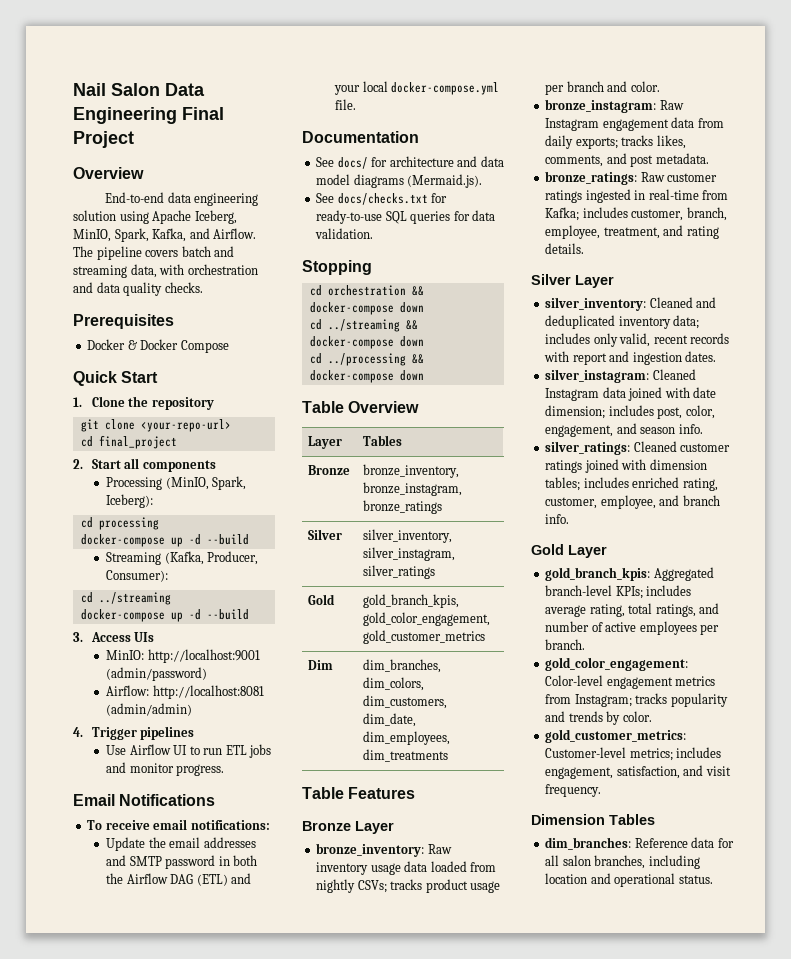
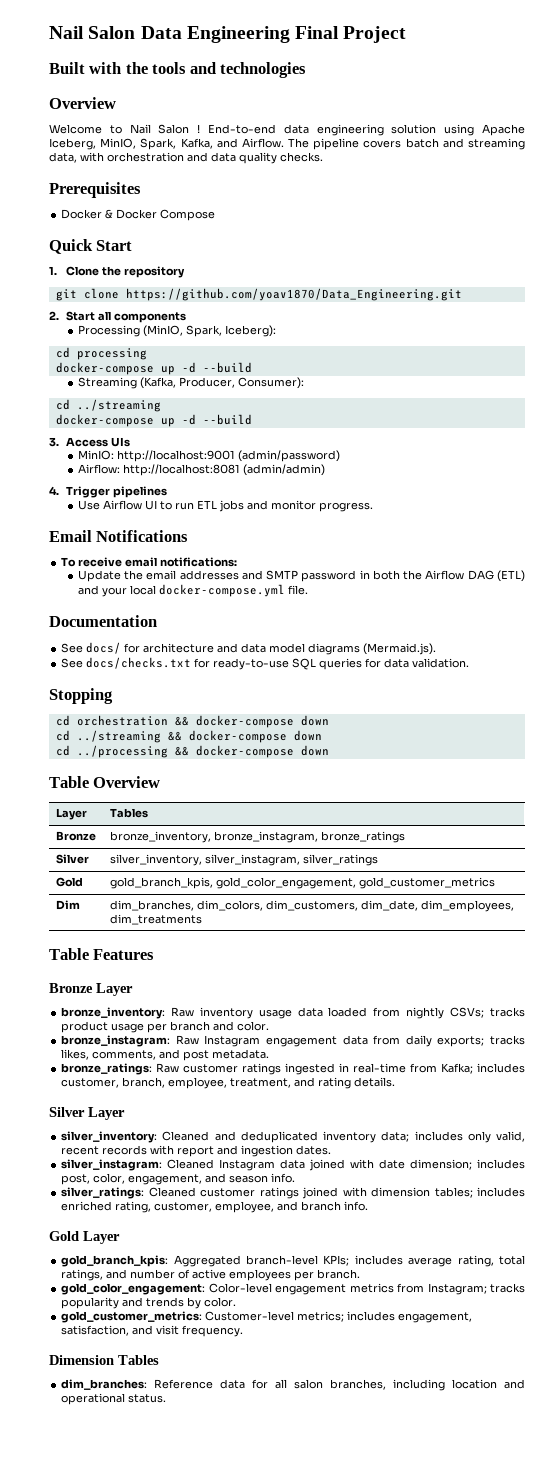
[73,167,144,179] Overview // -> [49,62,307,78] [49,97,116,109] [49,124,201,134] Built with the tools and technologies // Overview // Welcome to Nail Salon !
[140,419,231,432] [80,435,177,449] <your-repo-url> // cd final_project -> [125,288,462,301] https://github.com/yoav1870/Data_Engineering.git

